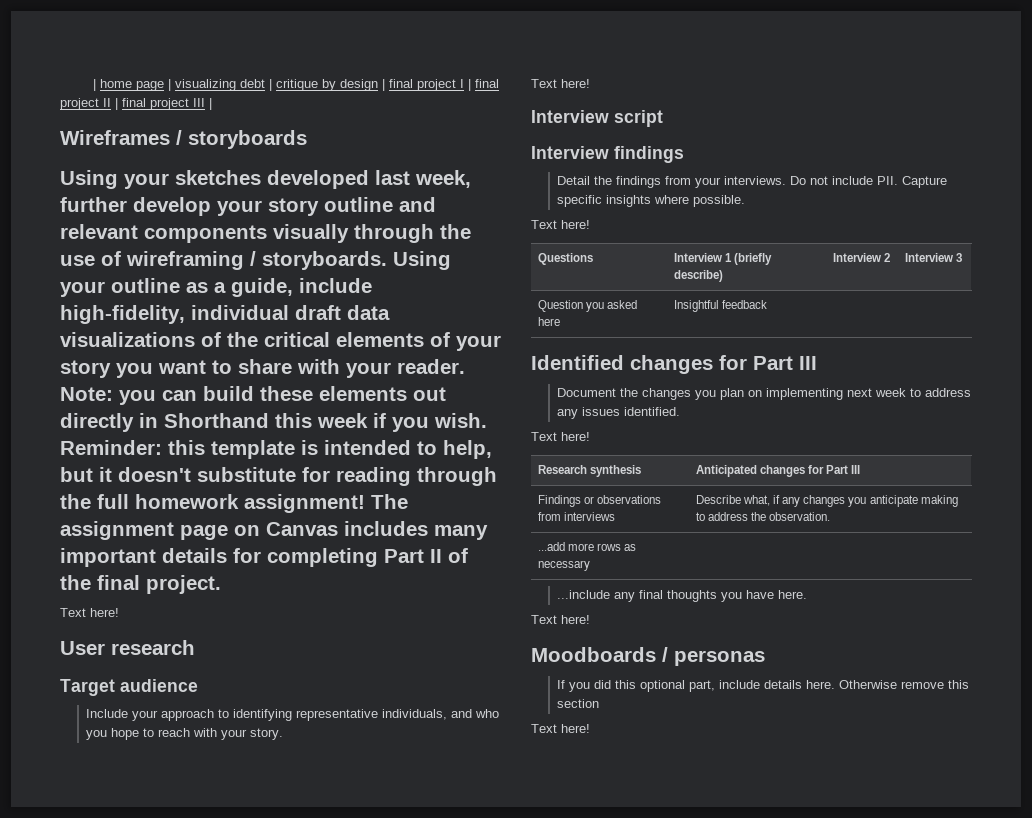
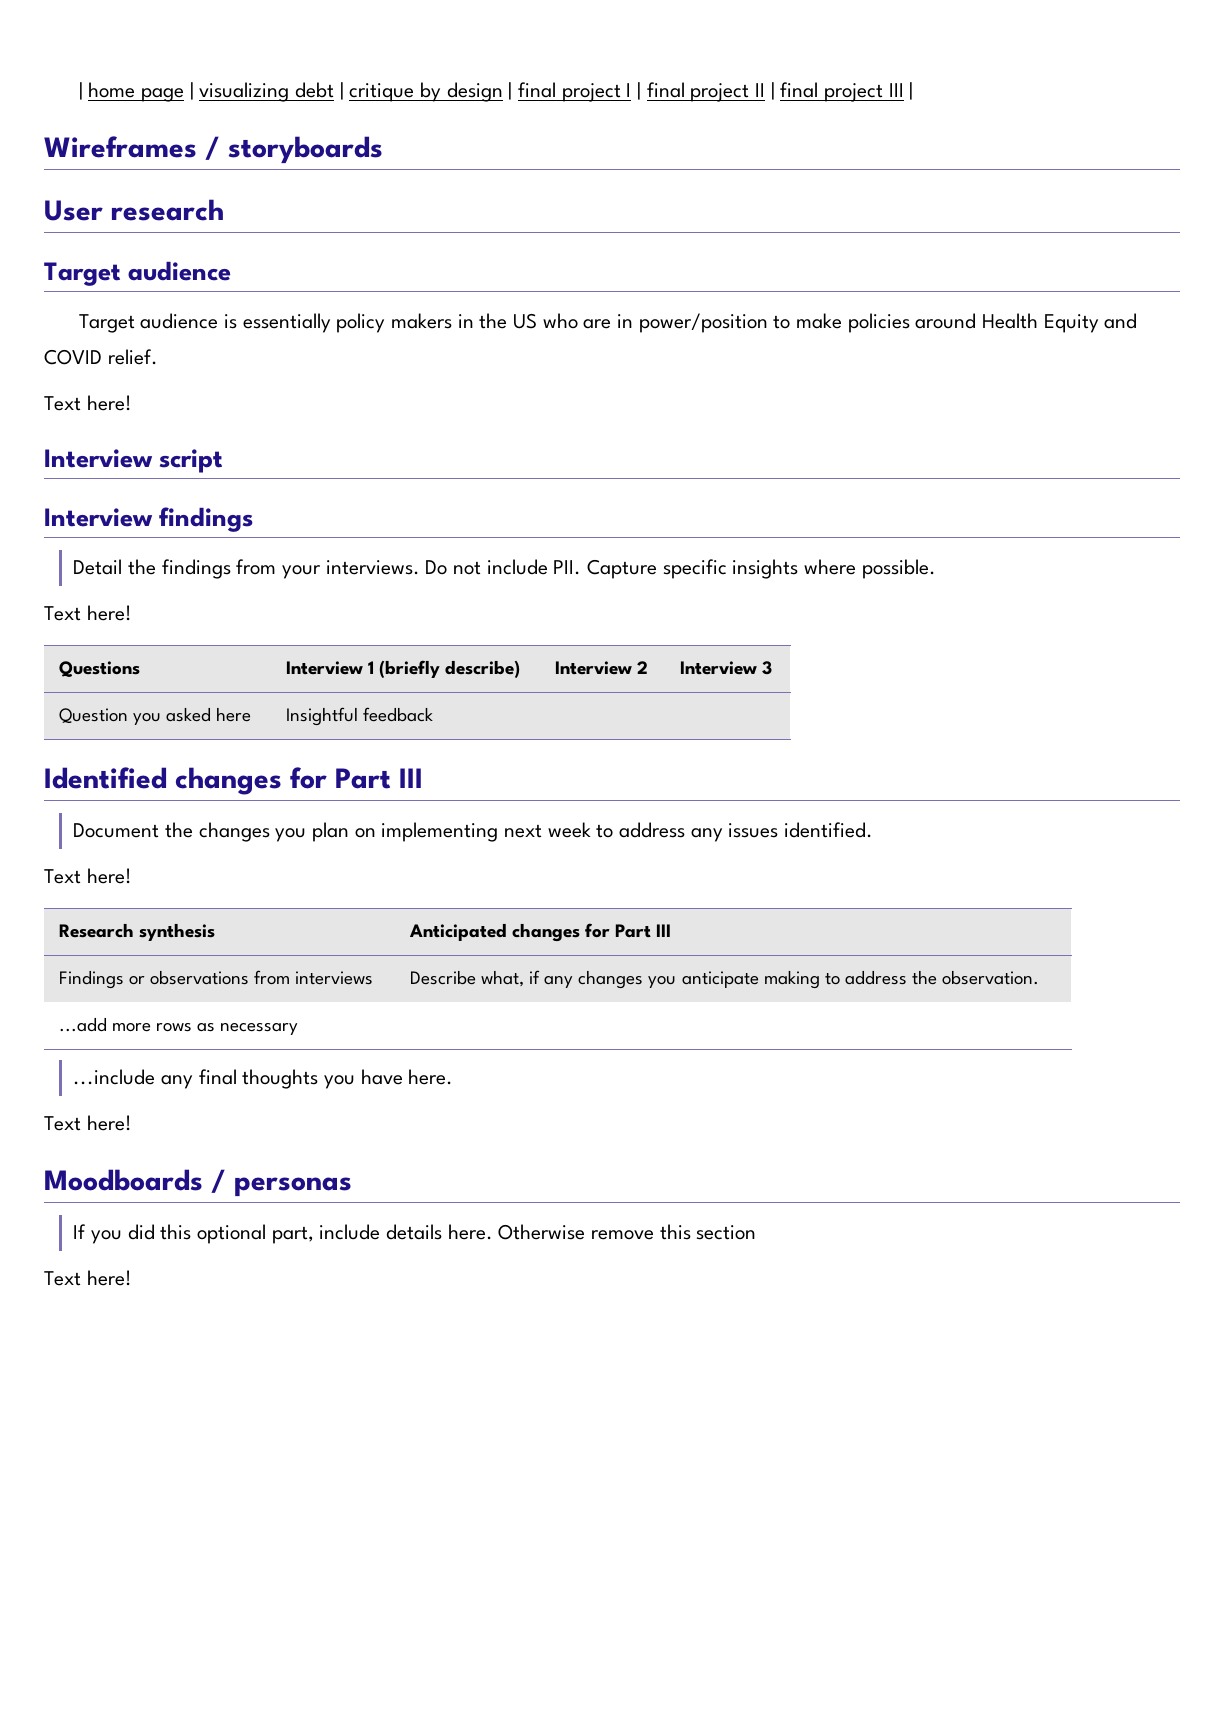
[60,170,471,189] [60,197,436,216] [60,224,471,243] [60,251,451,270] [60,278,372,297] [60,305,390,324] [60,332,501,351] [60,359,465,378] [60,386,446,405] [60,413,487,432] [60,440,492,459] [60,467,497,486] [60,494,408,513] [60,521,488,540] [60,548,468,567] [60,575,221,594] [60,608,119,617] [60,640,195,655] [60,679,198,696] [85,709,499,721] [85,728,283,740] Using your sketches developed last week, further develop your story outline and relevant components visually through the use of wireframing / storyboards. Using your outline as a guide, include high-fidelity, individual draft data visualizations of the critical elements of your story you want to share with your reader. Note: you can build these elements out directly in Shorthand this week if you wish. Reminder: this template is intended to help, but it doesn't substitute for reading through the full homework assignment! The assignment page on Canvas includes many important details for completing Part II of the final project. // Text here! // User research // Target audience // Include your approach to identifying representative individuals, and who you hope to reach with your story. -> [44,199,224,221] [44,261,232,286] [78,313,1138,333] [44,349,158,365] User research // Target audience // Target audience is essentially policy makers in the US who are in power/position to make policies around Health Equity and COVID relief.

